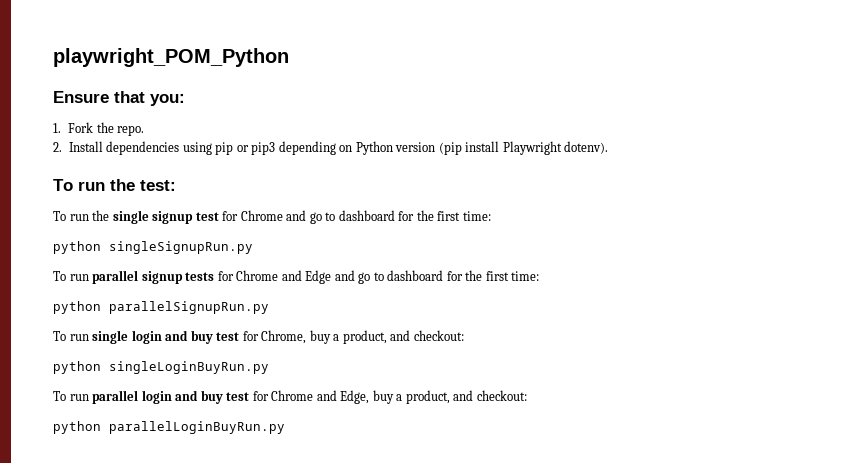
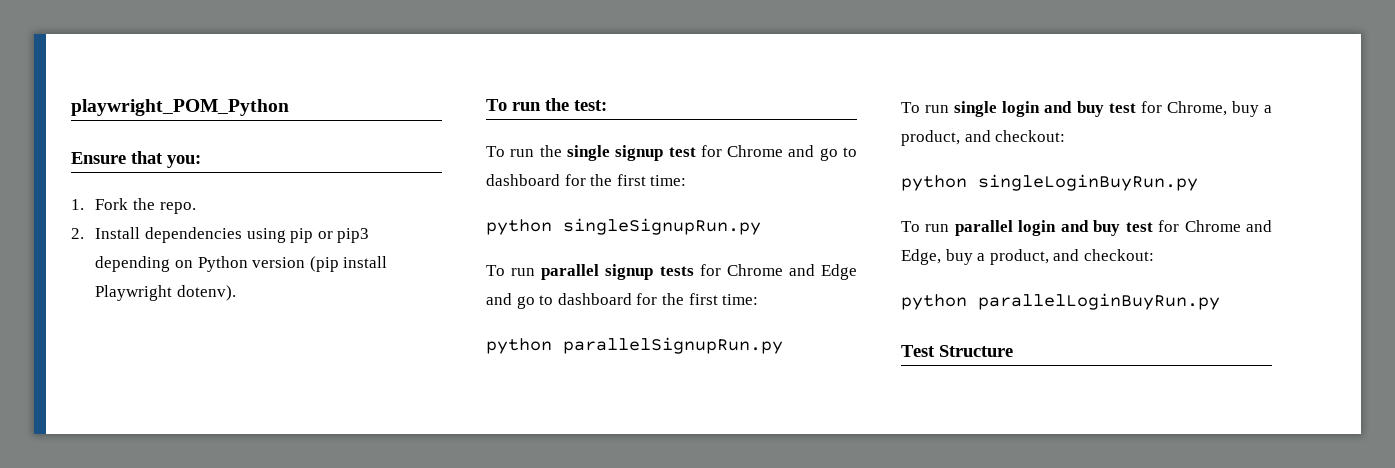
(285, 427) none -> [901,345,1013,357] // Test Structure

